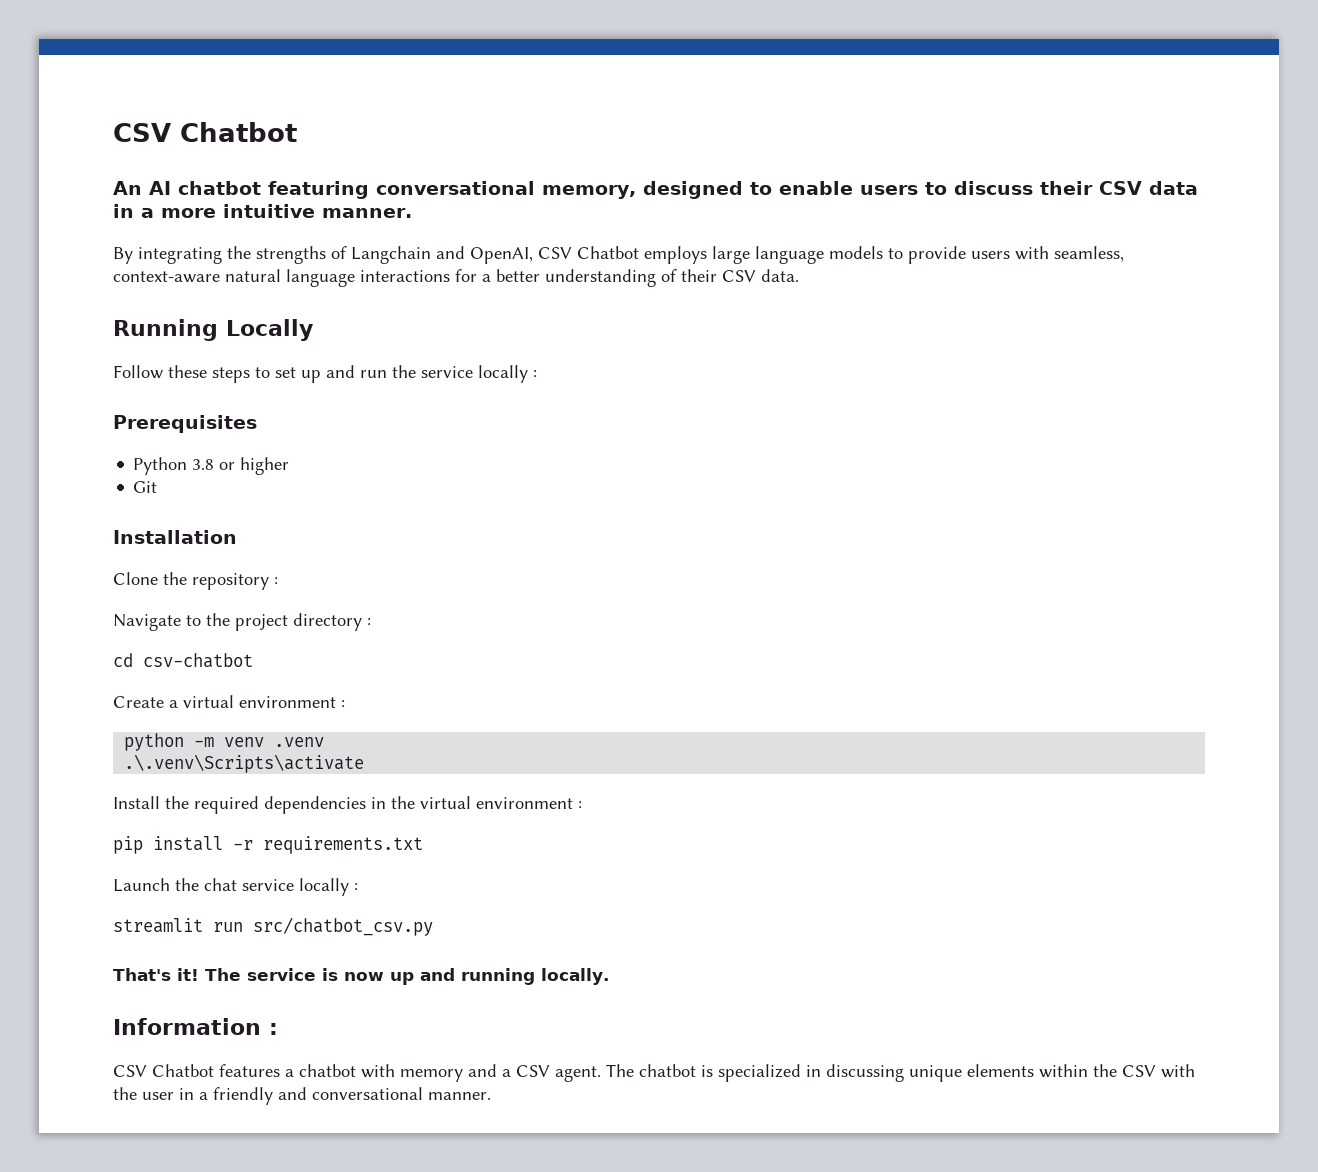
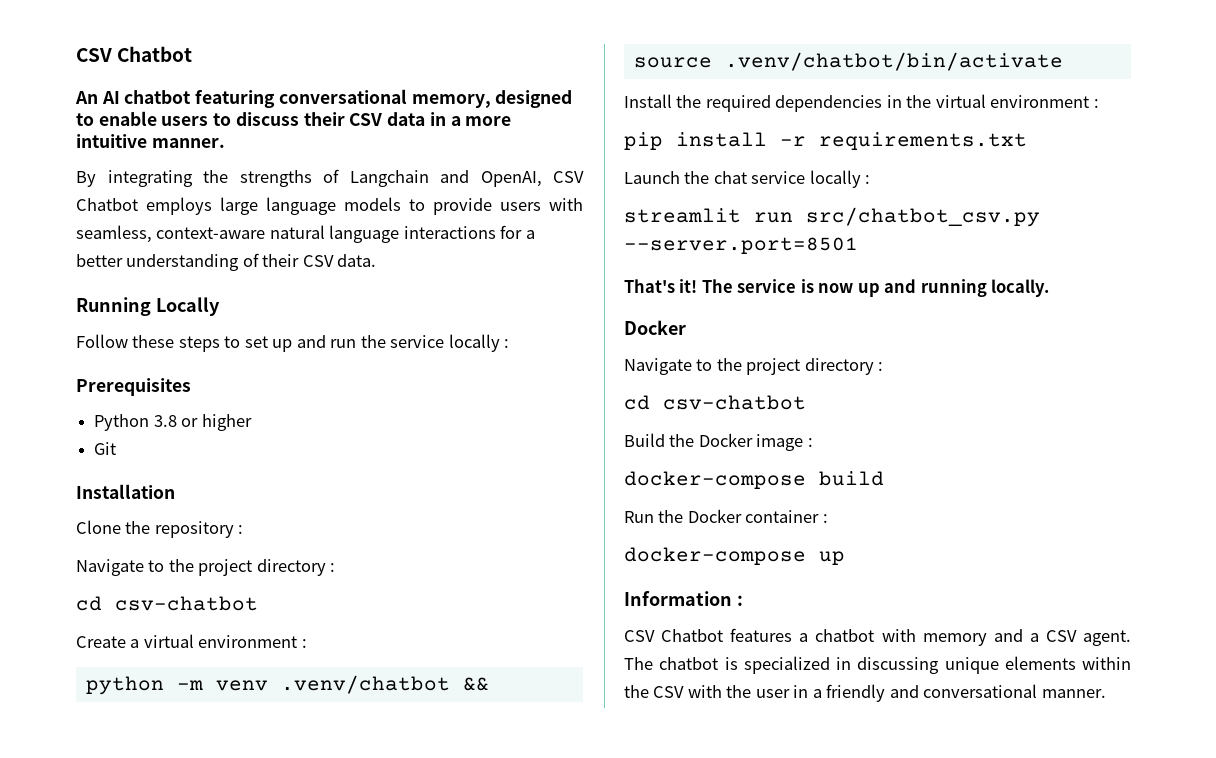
[274,737,325,747] [124,754,365,773] .venv // .\.venv\Scripts\activate -> [280,675,489,694] [633,52,1063,71] .venv/chatbot && source .venv/chatbot/bin/activate
(433, 926) none -> [624,237,858,254] --server.port=8501
(609, 976) none -> [624,320,686,335] [624,358,884,375] [624,395,806,410] [624,433,813,451] [624,471,884,489] [624,509,828,523] [624,547,845,565] // Docker // Navigate to the project directory : // cd csv-chatbot // Build the Docker image : // docker-compose build // Run the Docker container : // docker-compose up

